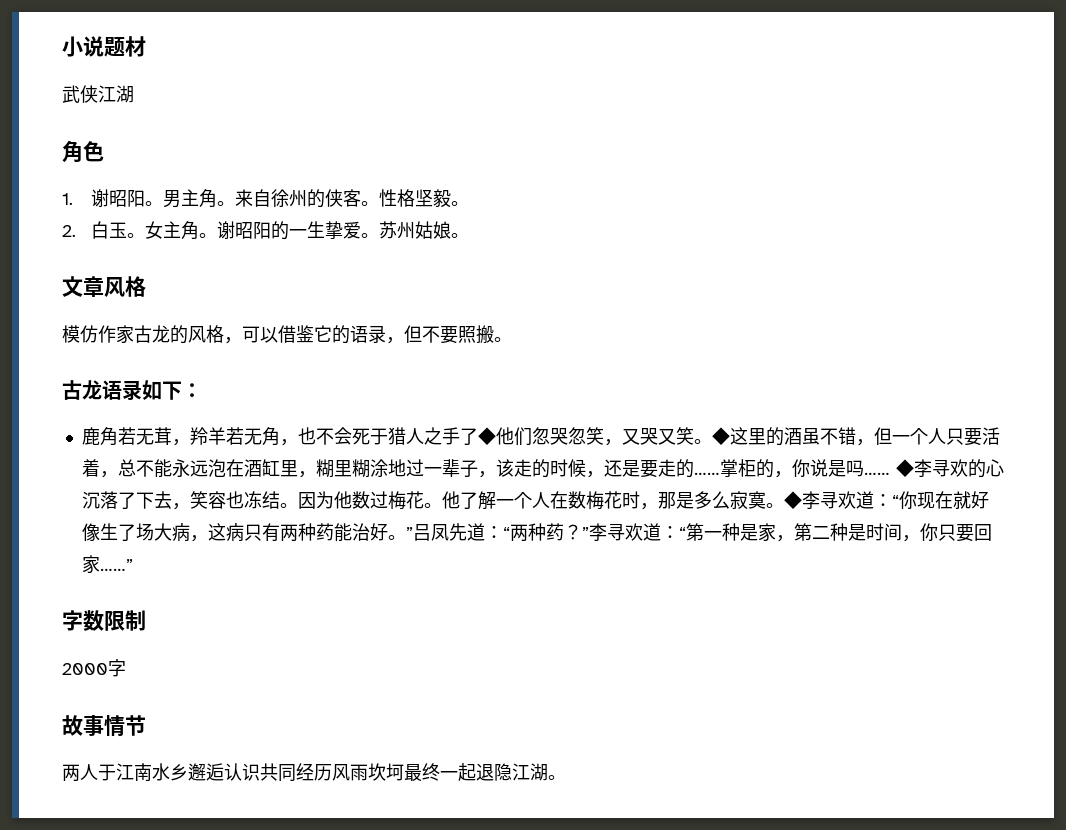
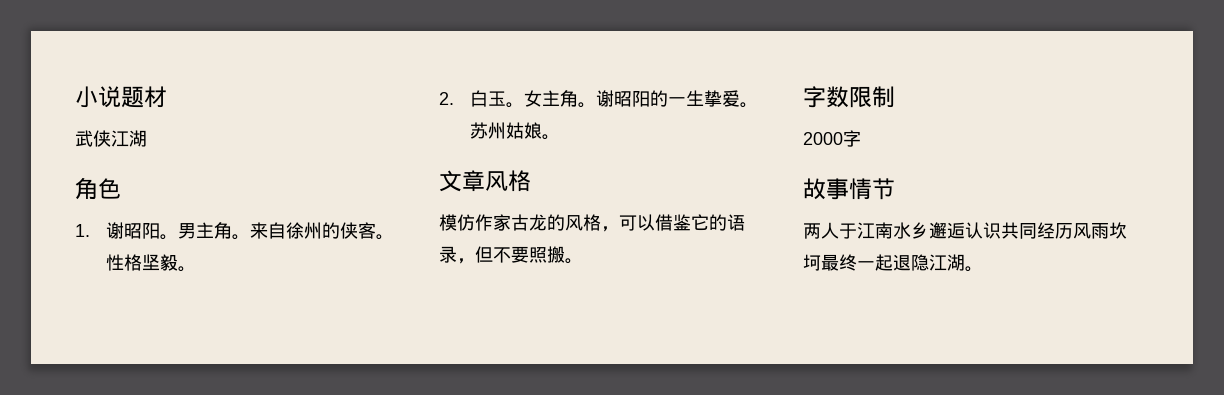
[62,380,202,401] [81,427,1000,446] [81,459,1004,478] [81,491,989,510] [81,523,992,542] [81,555,133,574] // 古龙语录如下： // 鹿角若无茸，羚羊若无角，也不会死于猎人之手了◆他们忽哭忽笑，又哭又笑。◆这里的酒虽不错，但一个人只要活着，总不能永远泡在酒缸里，糊里糊涂地过一辈子，该走的时候，还是要走的……掌柜的，你说是吗…… ◆李寻欢的心沉落了下去，笑容也冻结。因为他数过梅花。他了解一个人在数梅花时，那是多么寂寞。◆李寻欢道：“你现在就好像生了场大病，这病只有两种药能治好。”吕凤先道：“两种药？”李寻欢道：“第一种是家，第二种是时间，你只要回家……” -> (583, 261) none

